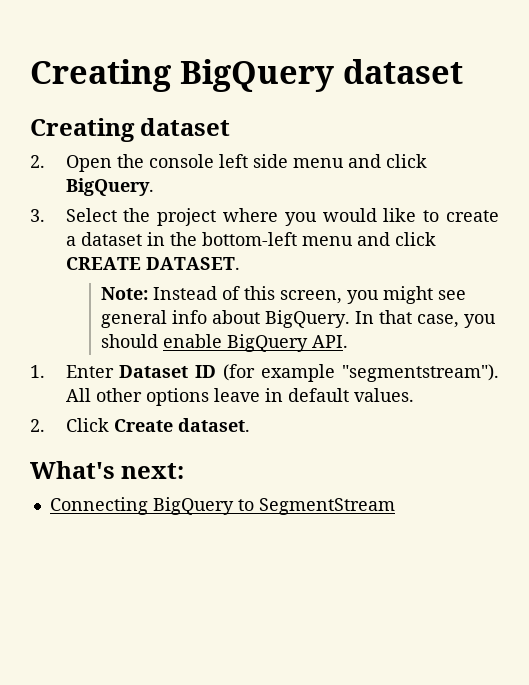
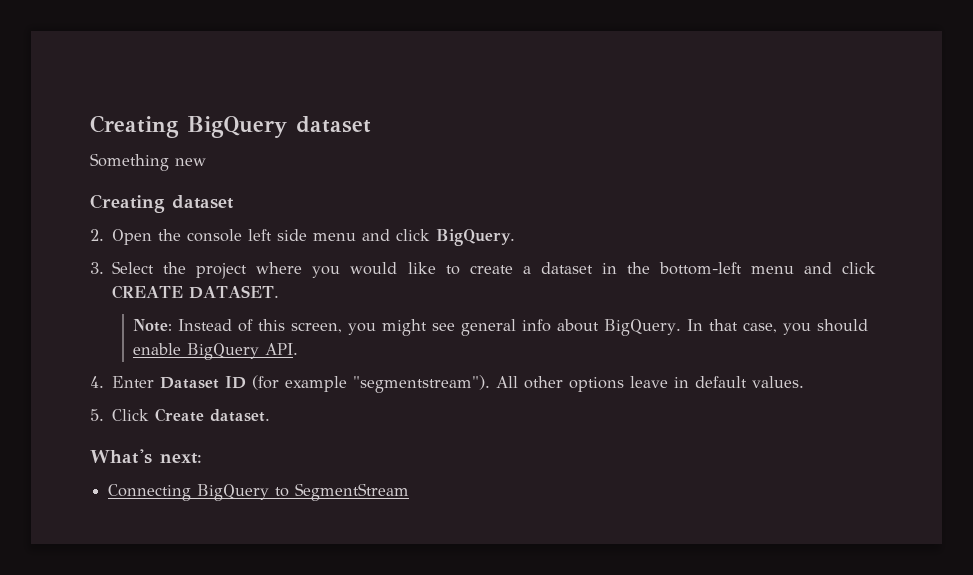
(463, 71) none -> [90,153,206,171] // Something new
[30,365,45,378] 1. -> [90,376,104,388] 4.
[30,419,45,432] 2. -> [90,409,104,421] 5.

